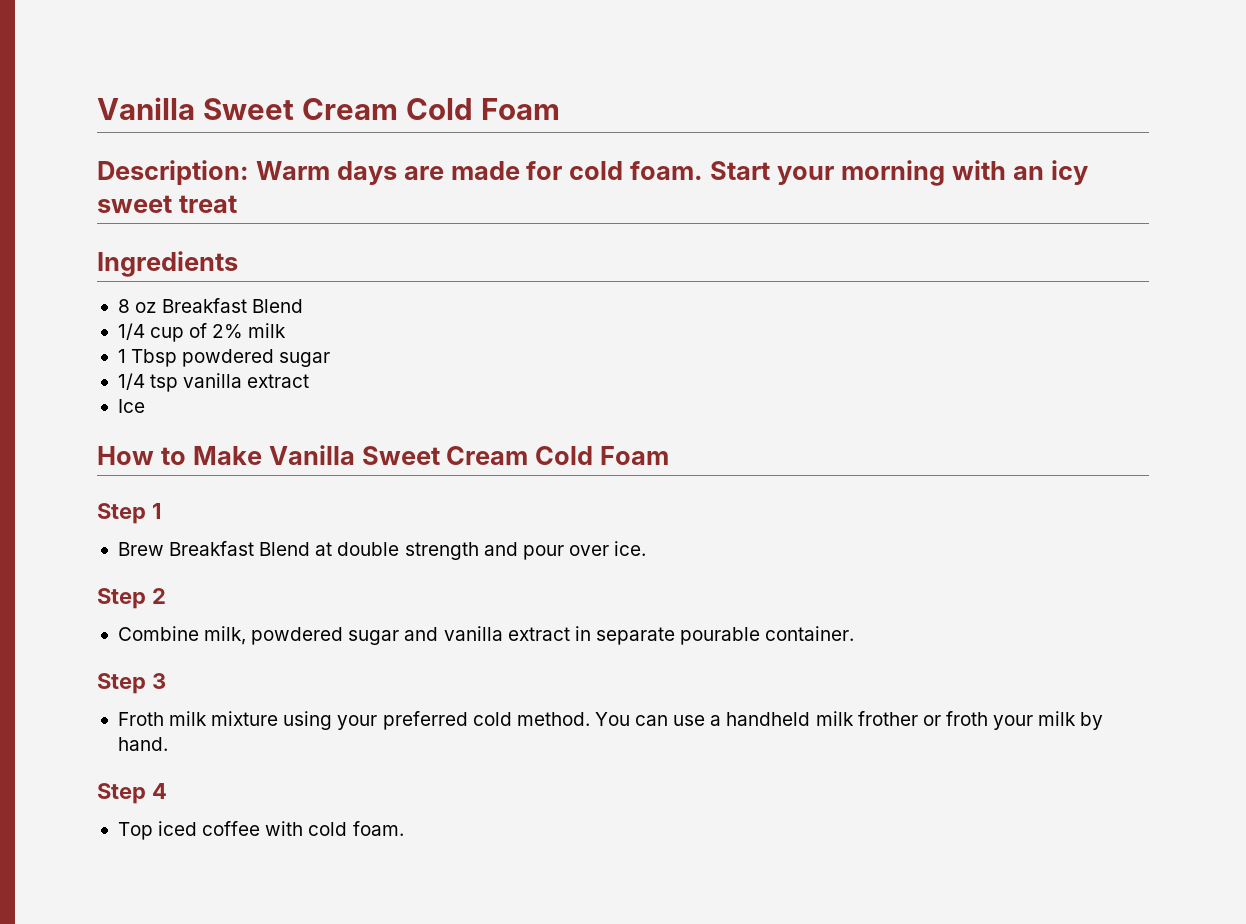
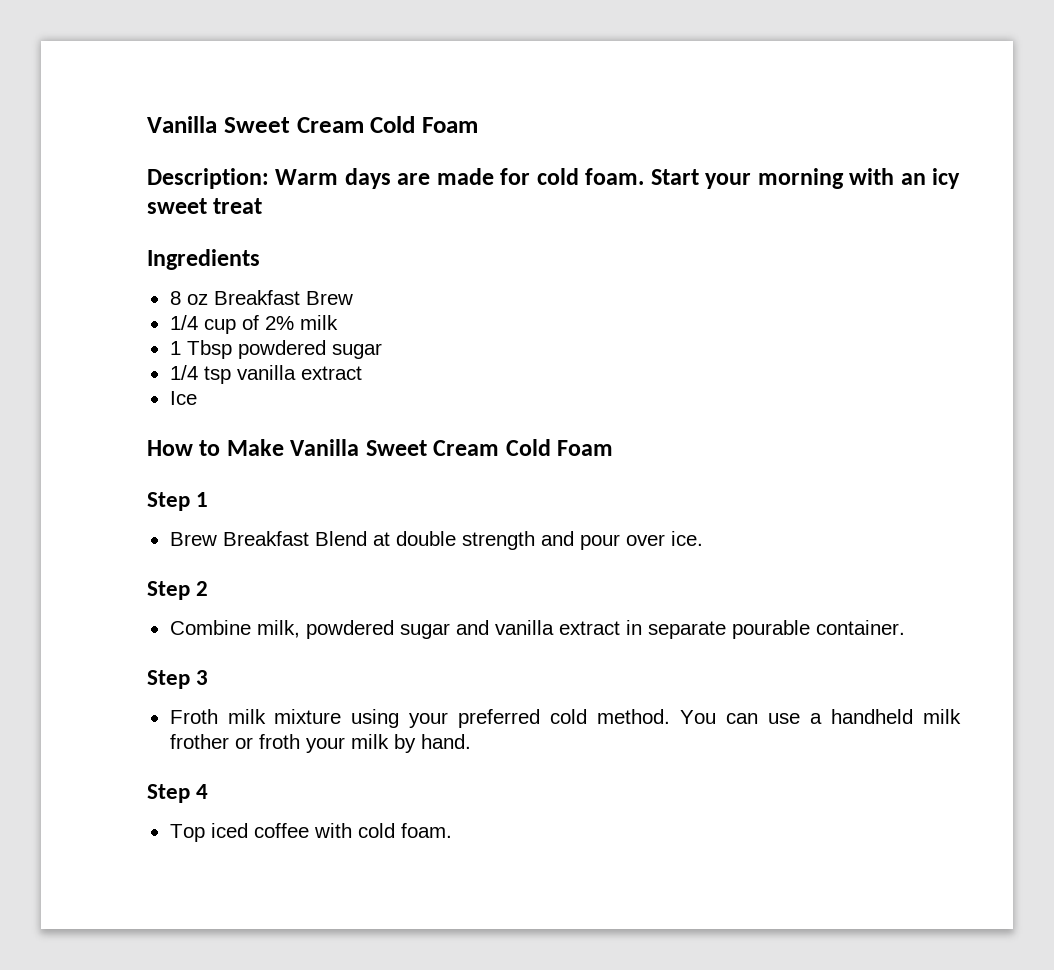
[252,299,304,313] Blend -> [305,291,353,305] Brew

